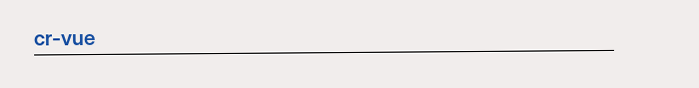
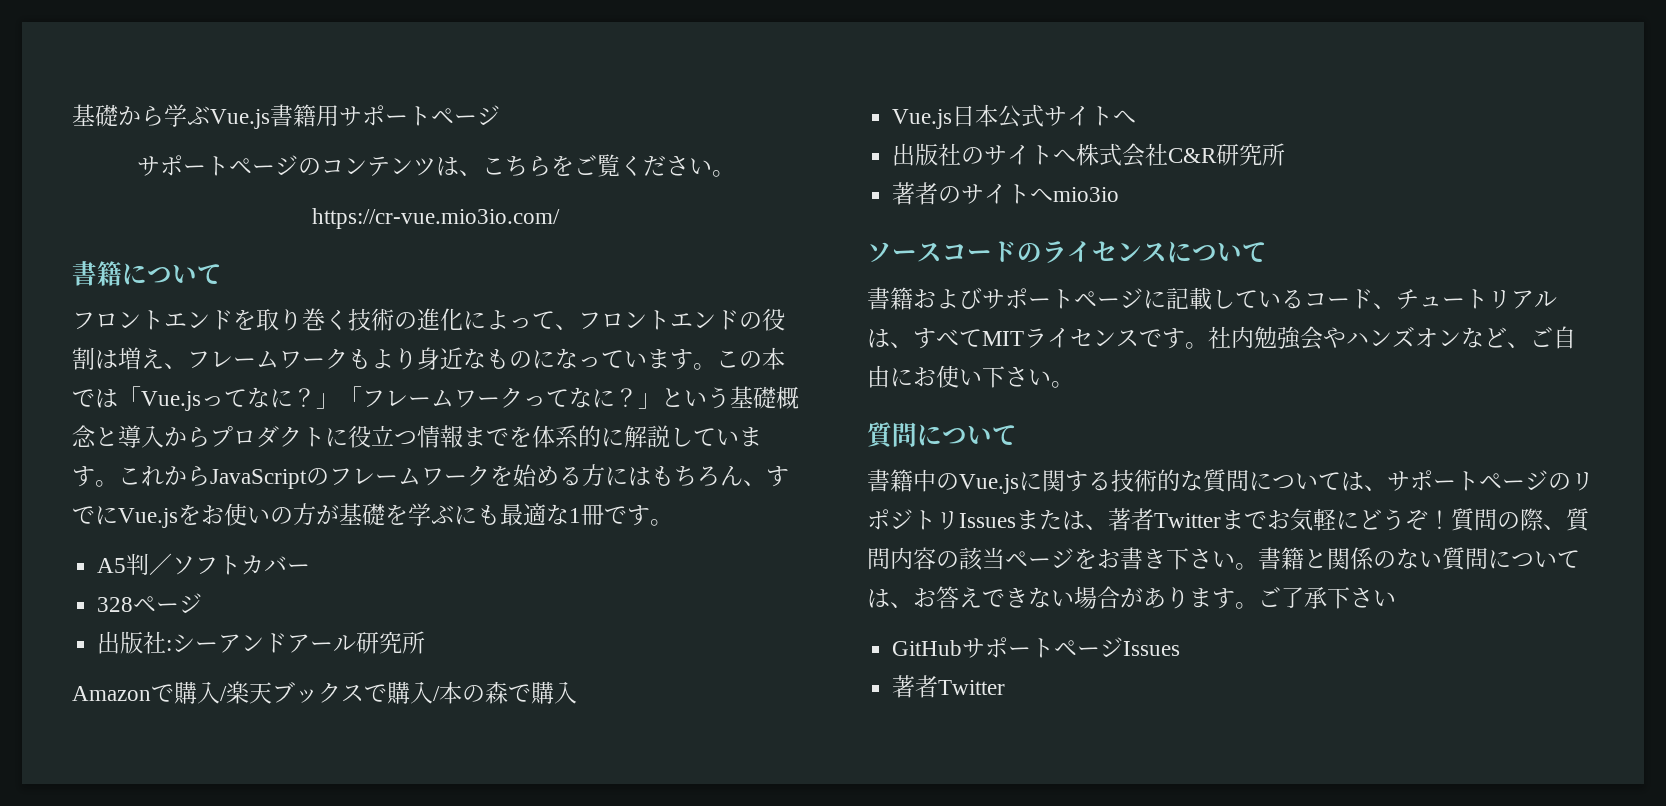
[33,33,95,46] cr-vue -> [72,104,500,129] [136,154,735,177] [312,208,560,229] [72,261,222,286] [72,308,785,331] [72,347,785,370] [72,386,799,411] [72,425,762,448] [72,464,789,489] [72,503,673,528] [97,553,311,576] [97,593,203,613] [97,631,426,654] [72,681,577,704] [892,104,1137,129] [892,143,1286,167] [892,182,1120,205] [867,241,1267,263] [867,287,1557,310] [867,326,1576,350] [867,365,1074,388] [867,422,1017,449] [867,469,1594,494] [867,508,1590,532] [867,547,1580,571] [867,586,1396,609] [892,637,1181,658] [892,675,1006,698] 基礎から学ぶVue.js書籍用サポートページ // サポートページのコンテンツは、こちらをご覧ください。 // https://cr-vue.mio3io.com/ // 書籍について // フロントエンドを取り巻く技術の進化によって、フロントエンドの役割は増え、フレームワークもより身近なものになっています。この本では「Vue.jsってなに？」「フレームワークってなに？」という基礎概念と導入からプロダクトに役立つ情報までを体系的に解説しています。これからJavaScriptのフレームワークを始める方にはもちろん、すでにVue.jsをお使いの方が基礎を学ぶにも最適な1冊です。 // A5判／ソフトカバー // 328ページ // 出版社:シーアンドアール研究所 // Amazonで購入/楽天ブックスで購入/本の森で購入 // Vue.js日本公式サイトへ // 出版社のサイトへ株式会社C&R研究所 // 著者のサイトへmio3io // ソースコードのライセンスについて // 書籍およびサポートページに記載しているコード、チュートリアルは、すべてMITライセンスです。社内勉強会やハンズオンなど、ご自由にお使い下さい。 // 質問について // 書籍中のVue.jsに関する技術的な質問については、サポートページのリポジトリIssuesまたは、著者Twitterまでお気軽にどうぞ！質問の際、質問内容の該当ページをお書き下さい。書籍と関係のない質問については、お答えできない場合があります。ご了承下さい // GitHubサポートページIssues // 著者Twitter

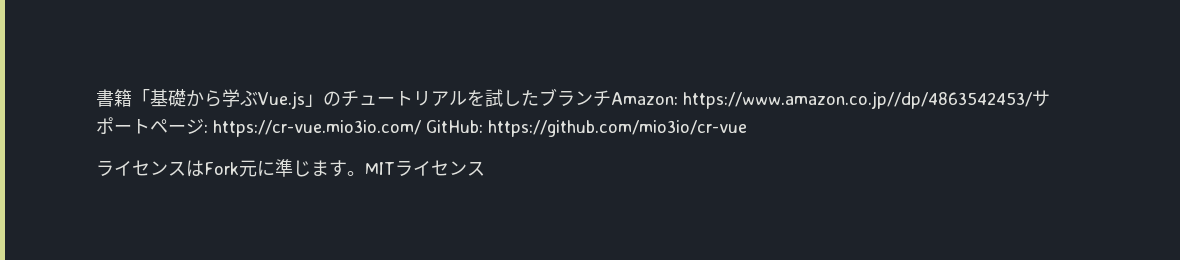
(72, 115) none -> [96,89,150,107] 書籍「
[270,104,500,127] [136,154,735,177] [312,208,560,229] [72,261,222,286] [72,308,785,331] [72,347,785,370] [72,386,799,411] [72,425,762,448] [72,464,789,489] [72,503,673,528] [97,553,311,576] [97,593,203,613] [97,631,426,654] [72,681,577,704] [892,104,1137,129] [892,143,1286,167] [892,182,1120,205] [867,241,1267,263] [867,287,1557,310] [867,326,1576,350] [867,365,1074,388] [867,422,1017,449] [867,469,1594,494] [867,508,1590,532] [867,547,1580,571] [867,586,1396,609] [892,637,1181,658] [892,675,1006,698] 書籍用サポートページ // サポートページのコンテンツは、こちらをご覧ください。 // https://cr-vue.mio3io.com/ // 書籍について // フロントエンドを取り巻く技術の進化によって、フロントエンドの役割は増え、フレームワークもより身近なものになっています。この本では「Vue.jsってなに？」「フレームワークってなに？」という基礎概念と導入からプロダクトに役立つ情報までを体系的に解説しています。これからJavaScriptのフレームワークを始める方にはもちろん、すでにVue.jsをお使いの方が基礎を学ぶにも最適な1冊です。 // A5判／ソフトカバー // 328ページ // 出版社:シーアンドアール研究所 // Amazonで購入/楽天ブックスで購入/本の森で購入 // Vue.js日本公式サイトへ // 出版社のサイトへ株式会社C&R研究所 // 著者のサイトへmio3io // ソースコードのライセンスについて // 書籍およびサポートページに記載しているコード、チュートリアルは、すべてMITライセンスです。社内勉強会やハンズオンなど、ご自由にお使い下さい。 // 質問について // 書籍中のVue.jsに関する技術的な質問については、サポートページのリポジトリIssuesまたは、著者Twitterまでお気軽にどうぞ！質問の際、質問内容の該当ページをお書き下さい。書籍と関係のない質問については、お答えできない場合があります。ご了承下さい // GitHubサポートページIssues // 著者Twitter -> [305,88,1050,109] [96,117,747,137] [96,159,485,177] 」のチュートリアルを試したブランチAmazon: https://www.amazon.co.jp//dp/4863542453/サポートページ: https://cr-vue.mio3io.com/ GitHub: https://github.com/mio3io/cr-vue // ライセンスはFork元に準じます。MITライセンス

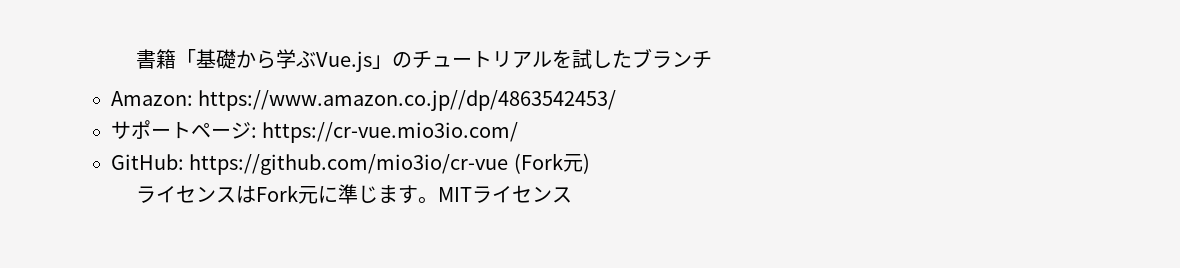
(611, 98) none -> (713, 59) //
(1032, 100) none -> (617, 100) //
(421, 128) none -> (519, 132) //
(747, 128) none -> [513,153,590,174] (Fork元)

